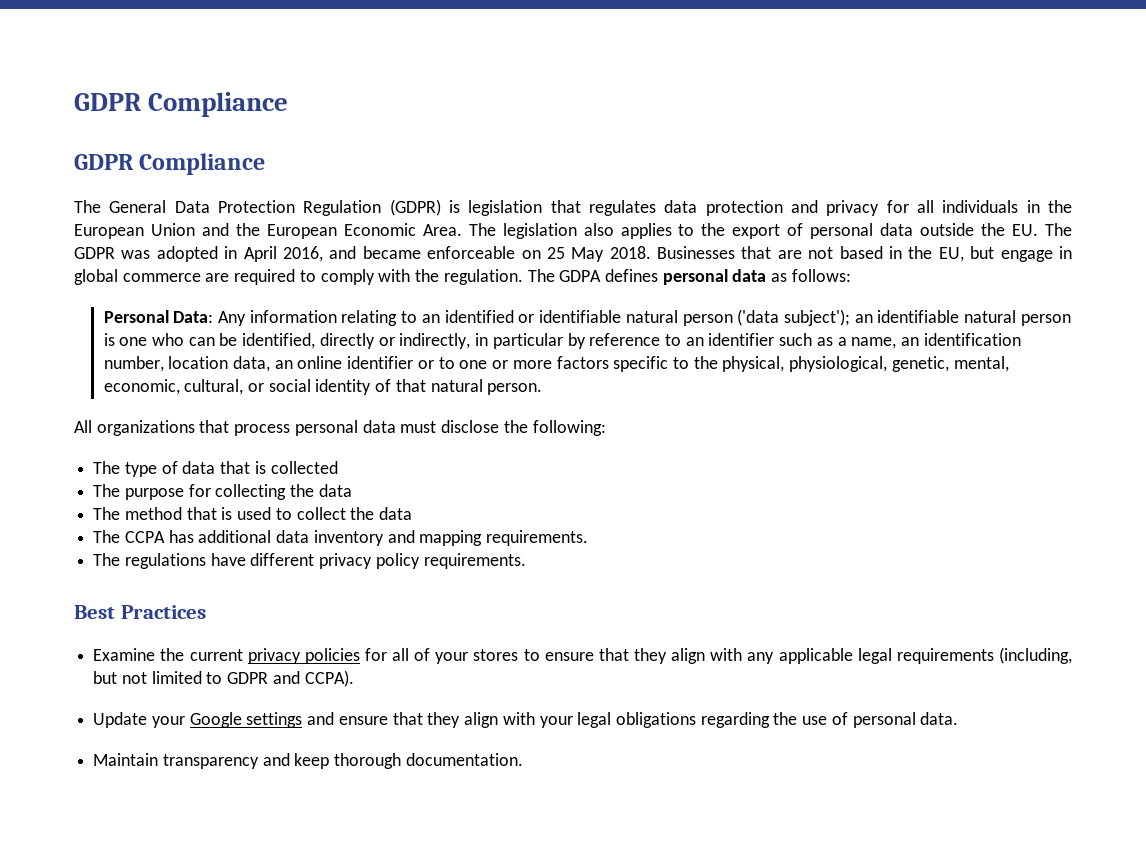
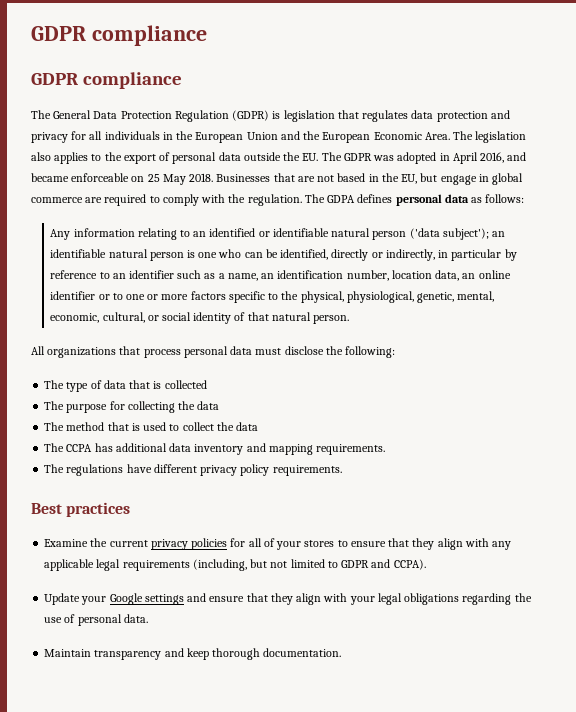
[74,92,289,117] [74,153,266,175] GDPR Compliance // GDPR Compliance -> [31,25,207,46] [31,72,182,89] GDPR compliance // GDPR compliance
[103,310,214,323] Personal Data: -> (525, 198) none
[120,605,206,619] Practices -> [66,502,131,517] practices

